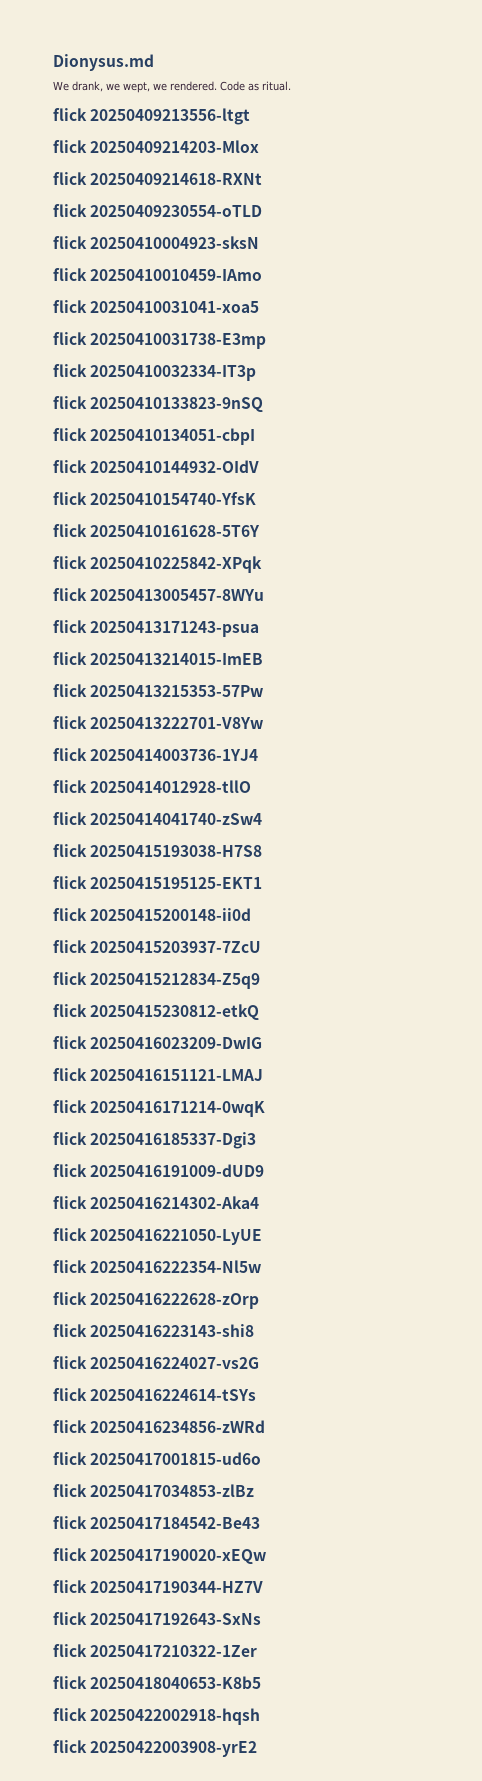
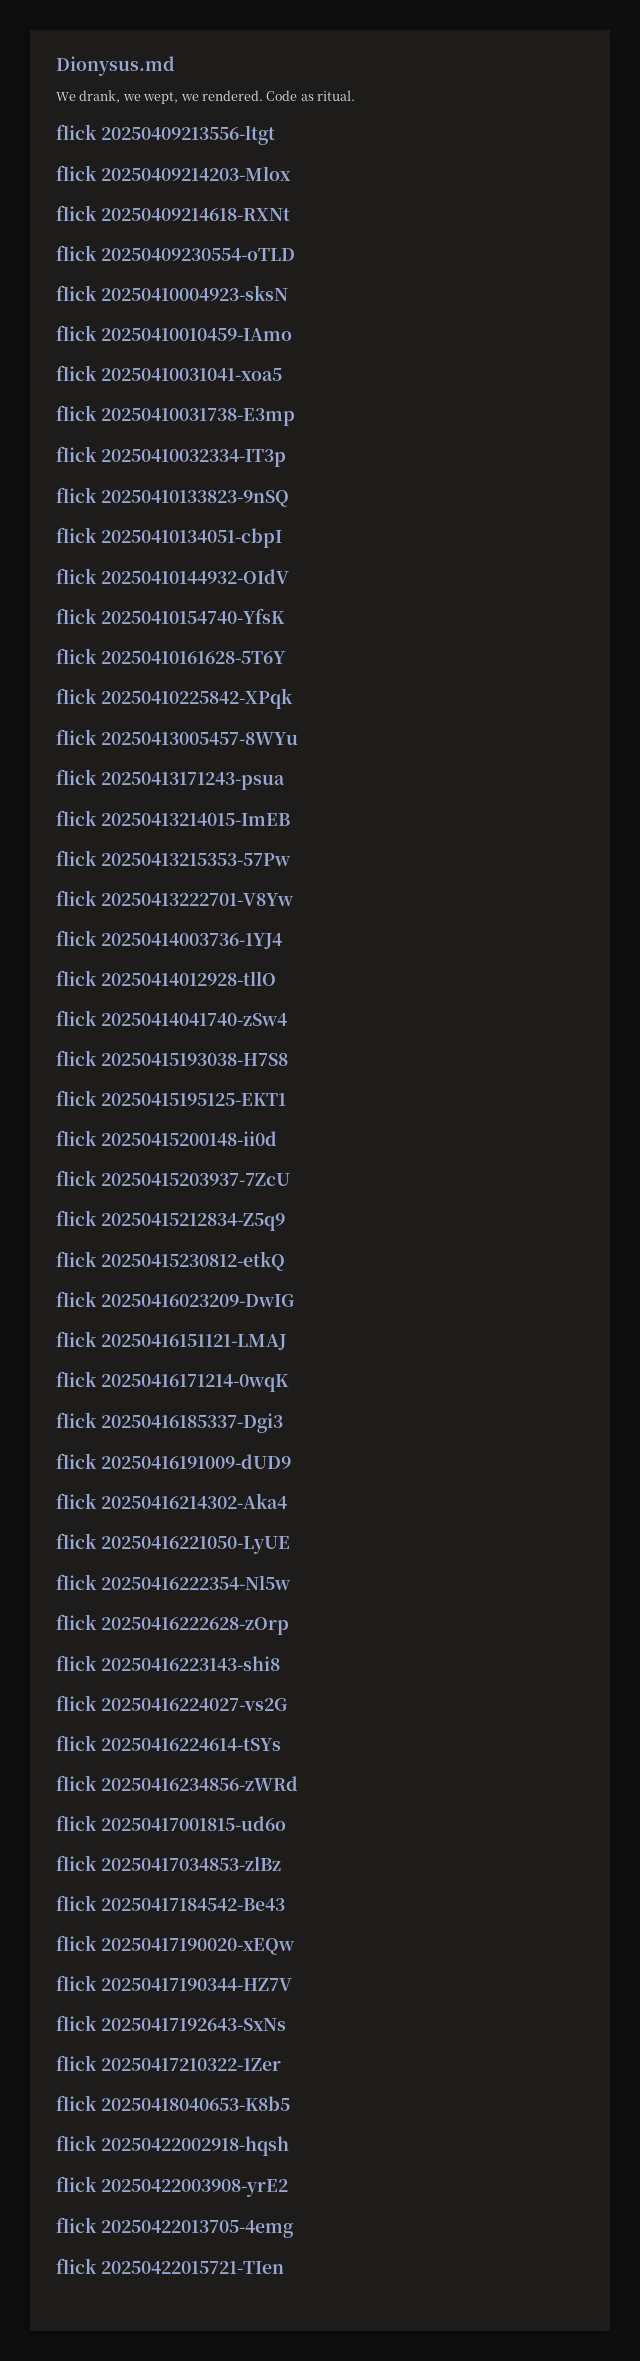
(258, 1749) none -> [56,2217,294,2238] [56,2258,284,2274] // flick 20250422013705-4emg // flick 20250422015721-TIen

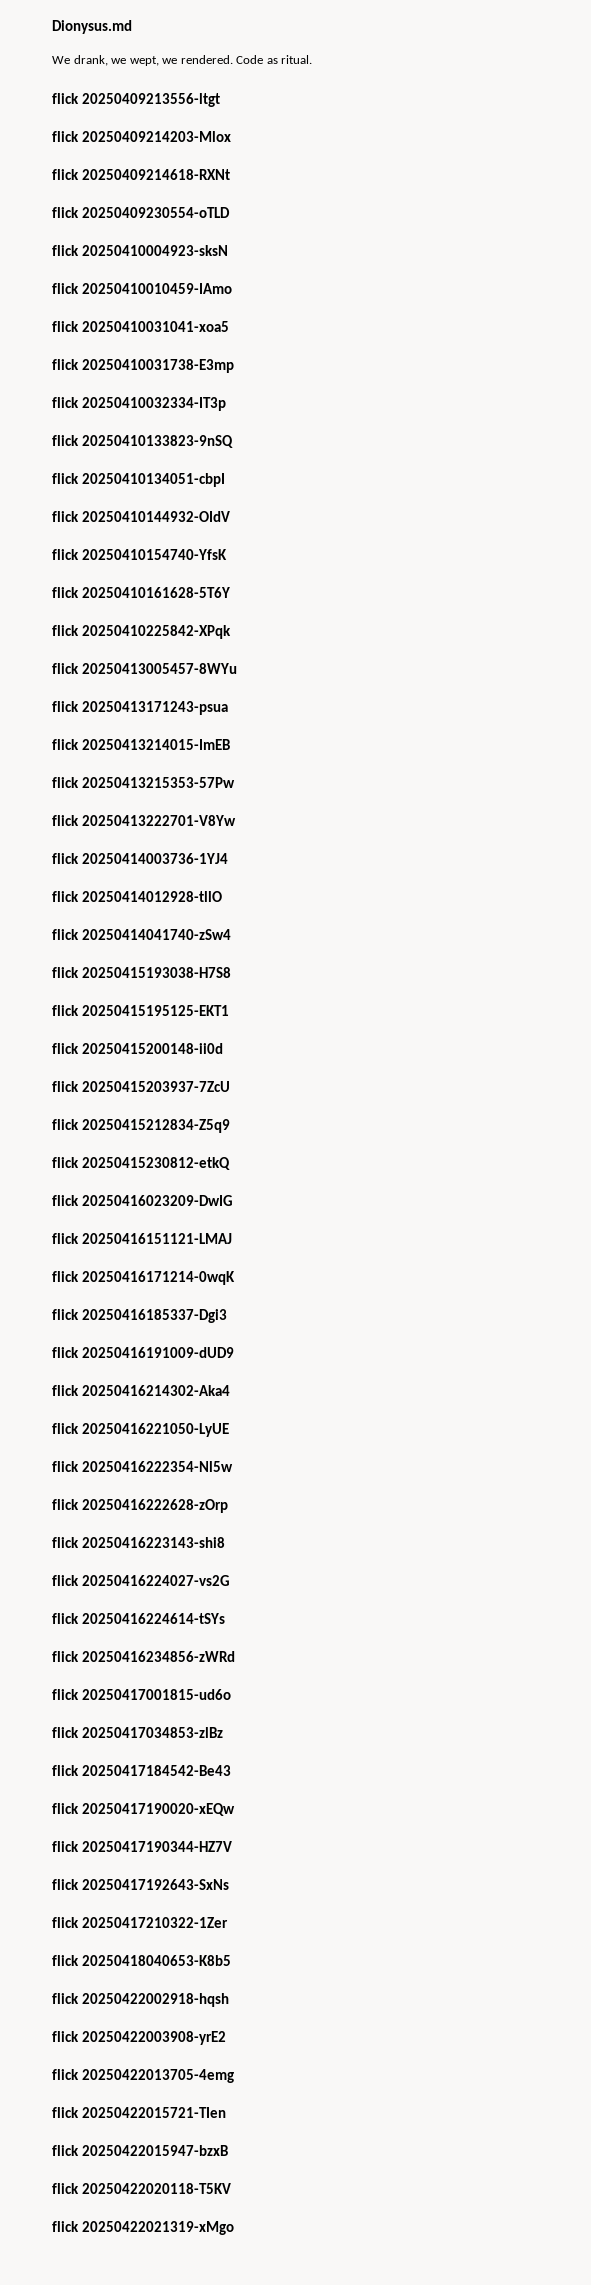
(284, 2267) none -> [52,2145,229,2156] [52,2183,232,2194] [52,2221,235,2235] // flick 20250422015947-bzxB // flick 20250422020118-T5KV // flick 20250422021319-xMgo

